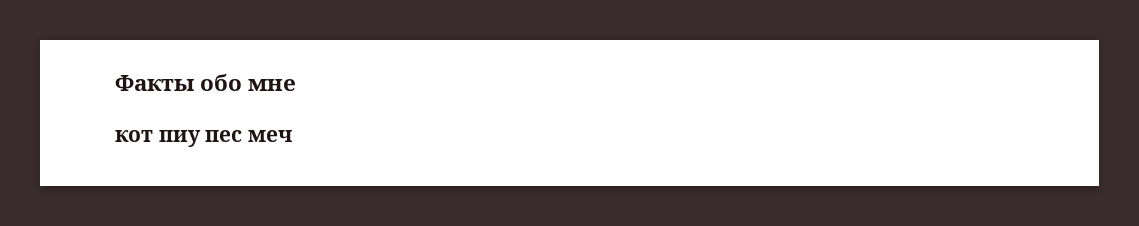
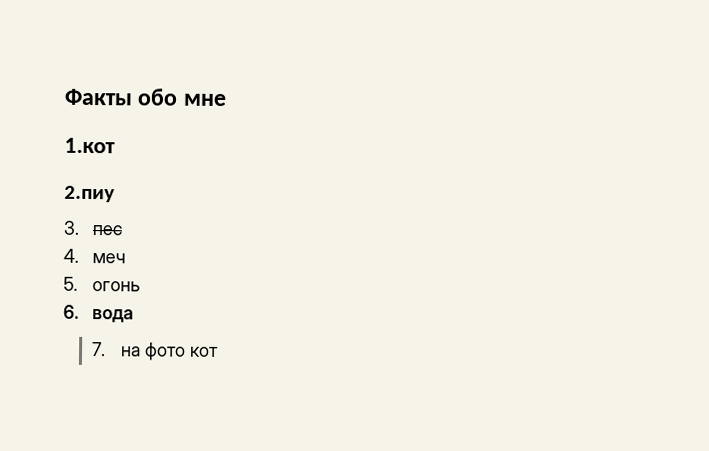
[115,130,293,147] кот пиу пес меч -> [64,137,115,154] [64,185,115,203] [63,220,122,236] [63,248,126,264] [63,276,140,292] [63,304,134,323] [91,342,219,361] 1.кот // 2.пиу // 3. пес // 4. меч // 5. огонь // 6. вода // 7. на фото кот

